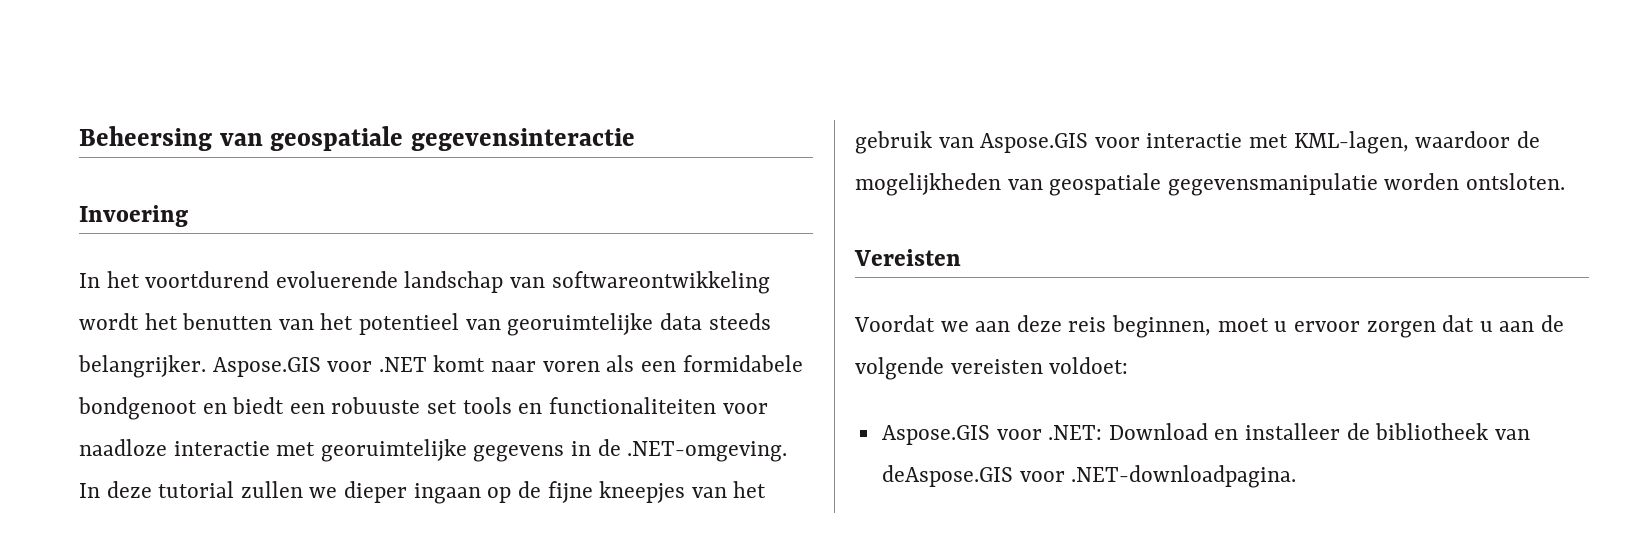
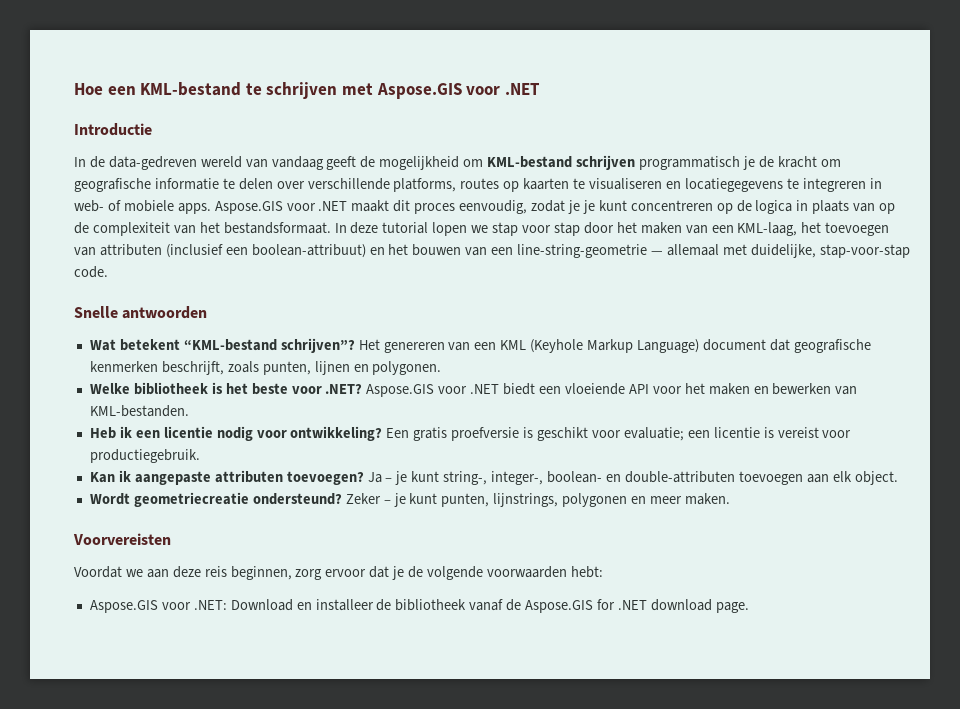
[79,126,636,151] [79,205,188,227] [79,271,770,294] [79,313,771,336] [78,355,803,378] [78,397,768,420] [79,439,788,462] [79,481,767,504] [855,131,1540,154] [855,173,1566,196] [854,249,961,266] Beheersing van geospatiale gegevensinteractie // Invoering // In het voortdurend evoluerende landschap van softwareontwikkeling wordt het benutten van het potentieel van georuimtelijke data steeds belangrijker. Aspose.GIS voor .NET komt naar voren als een formidabele bondgenoot en biedt een robuuste set tools en functionaliteiten voor naadloze interactie met georuimtelijke gegevens in de .NET-omgeving. In deze tutorial zullen we dieper ingaan op de fijne kneepjes van het gebruik van Aspose.GIS voor interactie met KML-lagen, waardoor de mogelijkheden van geospatiale gegevensmanipulatie worden ontsloten. // Vereisten -> [74,82,540,99] [74,123,152,136] [74,155,841,170] [74,178,882,192] [74,200,896,214] [74,222,890,236] [74,244,910,258] [74,266,108,278] [74,306,208,319] [89,338,871,353] [89,361,442,375] [89,382,858,397] [89,405,189,417] [89,426,852,441] [89,449,200,463] [89,470,898,485] [89,492,730,507] [73,533,171,545] Hoe een KML-bestand te schrijven met Aspose.GIS voor .NET // Introductie // In de data‑gedreven wereld van vandaag geeft de mogelijkheid om KML-bestand schrijven programmatisch je de kracht om geografische informatie te delen over verschillende platforms, routes op kaarten te visualiseren en locatiegegevens te integreren in web‑ of mobiele apps. Aspose.GIS voor .NET maakt dit proces eenvoudig, zodat je je kunt concentreren op de logica in plaats van op de complexiteit van het bestandsformaat. In deze tutorial lopen we stap voor stap door het maken van een KML‑laag, het toevoegen van attributen (inclusief een boolean‑attribuut) en het bouwen van een line‑string‑geometrie — allemaal met duidelijke, stap‑voor‑stap code. // Snelle antwoorden // Wat betekent “KML‑bestand schrijven”? Het genereren van een KML (Keyhole Markup Language) document dat geografische kenmerken beschrijft, zoals punten, lijnen en polygonen. // Welke bibliotheek is het beste voor .NET? Aspose.GIS voor .NET biedt een vloeiende API voor het maken en bewerken van KML‑bestanden. // Heb ik een licentie nodig voor ontwikkeling? Een gratis proefversie is geschikt voor evaluatie; een licentie is vereist voor productiegebruik. // Kan ik aangepaste attributen toevoegen? Ja – je kunt string-, integer-, boolean- en double‑attributen toevoegen aan elk object. // Wordt geometriecreatie ondersteund? Zeker – je kunt punten, lijnstrings, polygonen en meer maken. // Voorvereisten
[1217,315,1564,338] [855,357,1129,380] moet u ervoor zorgen dat u aan de volgende vereisten voldoet: -> [295,566,603,580] zorg ervoor dat je de volgende voorwaarden hebt:
[1494,429,1530,440] [881,465,1297,488] van deAspose.GIS voor .NET-downloadpagina. -> [469,599,749,613] vanaf de Aspose.GIS for .NET download page.

